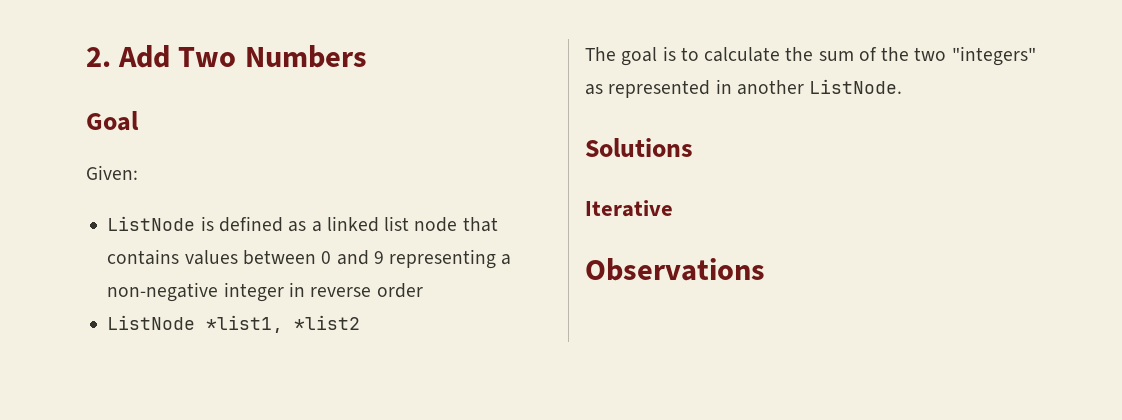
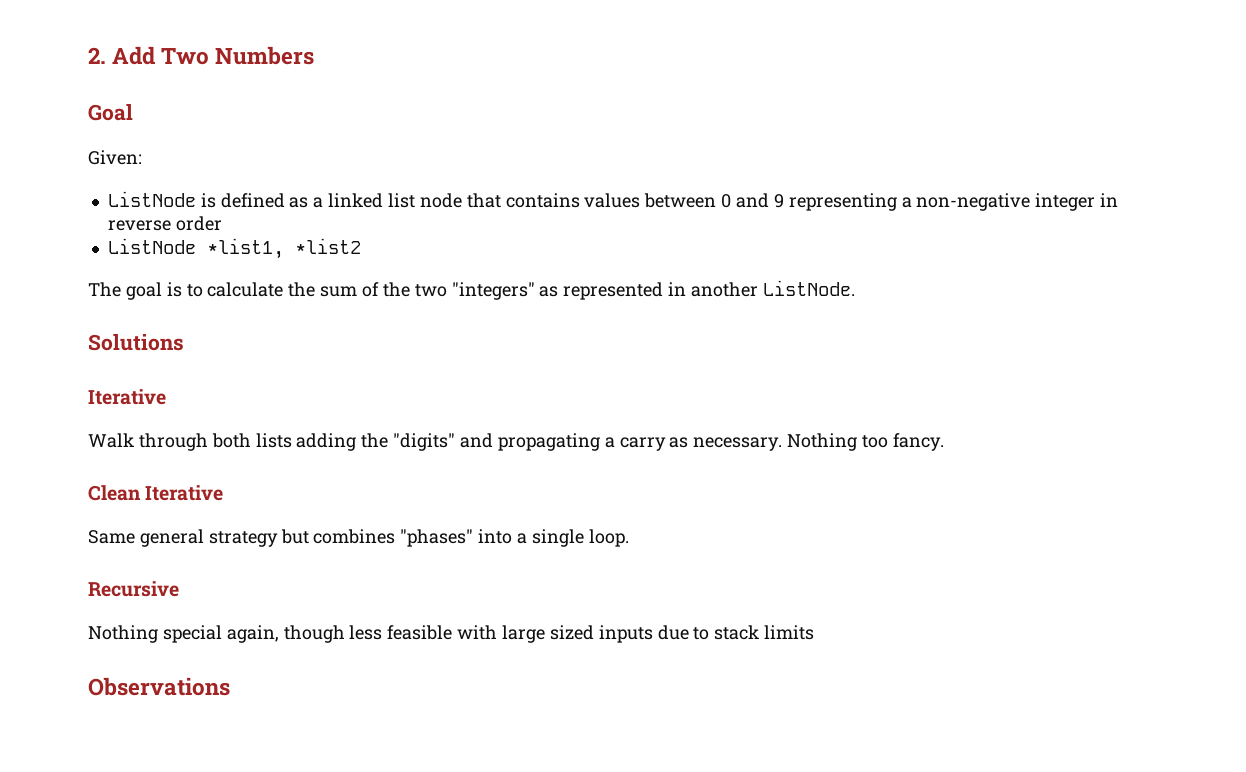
(673, 208) none -> [88,433,944,451] [88,485,224,501] [88,529,629,547] [88,581,179,597] [88,625,815,643] // Walk through both lists adding the "digits" and propagating a carry as necessary. Nothing too fancy. // Clean Iterative // Same general strategy but combines "phases" into a single loop. // Recursive // Nothing special again, though less feasible with large sized inputs due to stack limits

